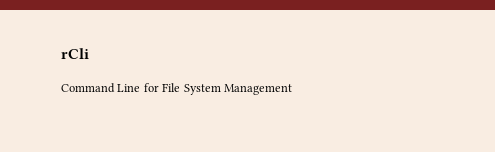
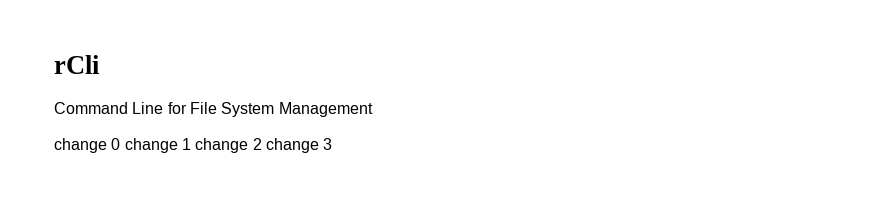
(292, 89) none -> [54,138,333,153] // change 0 change 1 change 2 change 3

